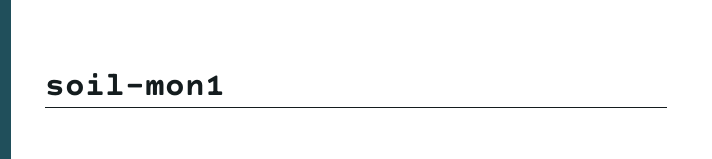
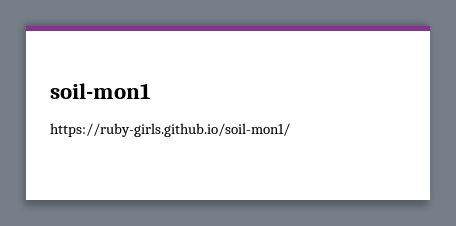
(225, 84) none -> [50,123,290,137] // https://ruby-girls.github.io/soil-mon1/

